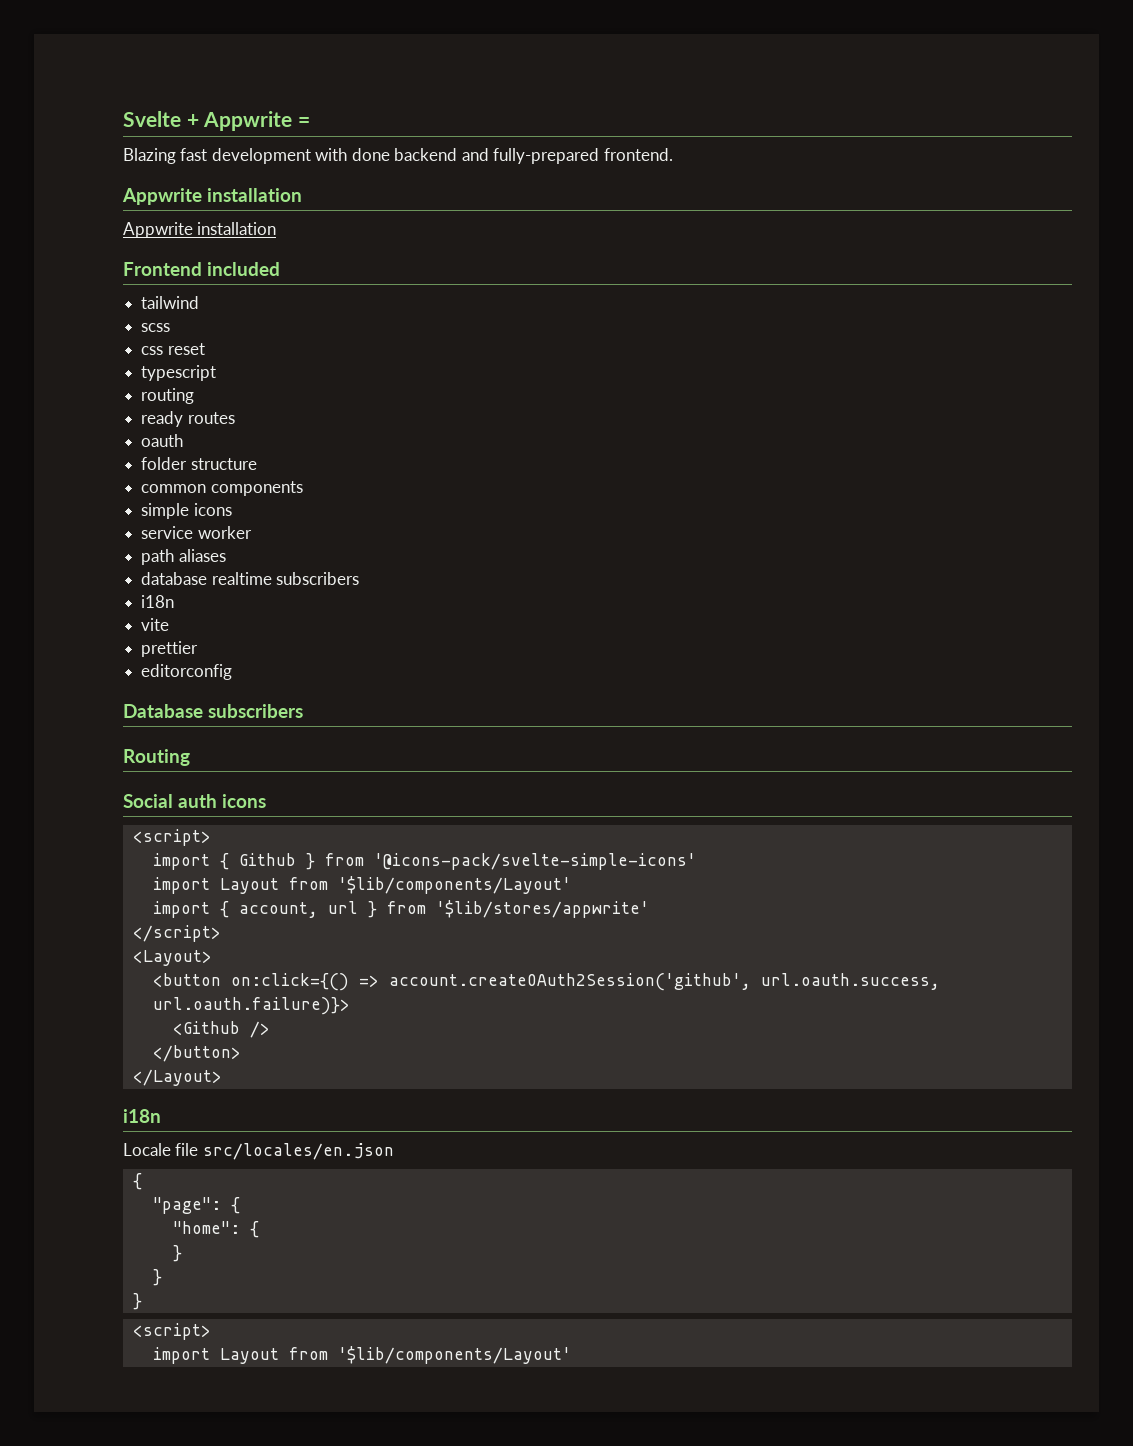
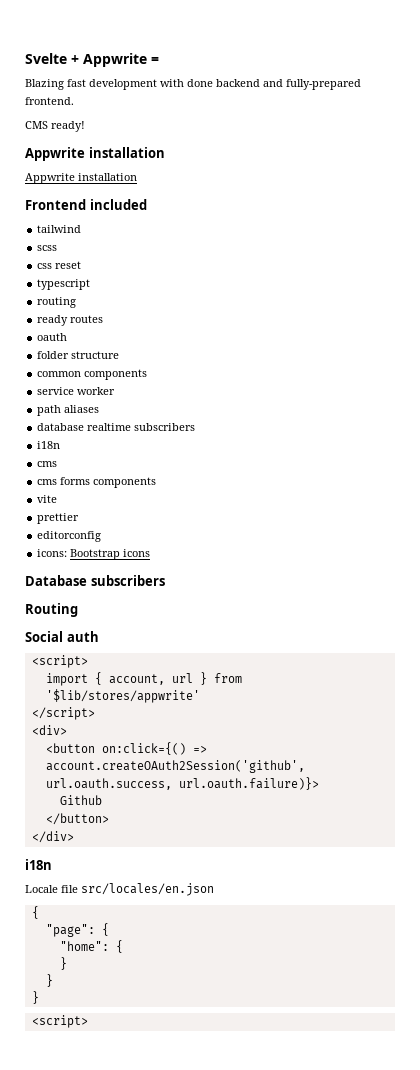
(673, 154) none -> [25,121,85,132] // CMS ready!
[141,503,232,519] // simple icons -> (148, 374) none
(175, 601) none -> [37,461,58,467] [37,477,157,488] // cms // cms forms components
(233, 672) none -> [37,549,151,560] // icons: Bootstrap icons
[222,794,267,808] [132,829,211,846] [152,853,696,870] [152,876,571,894] icons // <script> // import { Github } from '@icons-pack/svelte-simple-icons' // import Layout from '$lib/components/Layout' -> [31,655,88,668] // <script>
[132,950,212,966] <Layout> -> [31,725,67,735] <div>
[172,1021,270,1038] <Github /> -> [59,795,102,805] Github
[132,1069,222,1086] </Layout> -> [31,831,74,843] </div>
[152,1346,571,1364] // import Layout from '$lib/components/Layout' -> (88, 1021) none

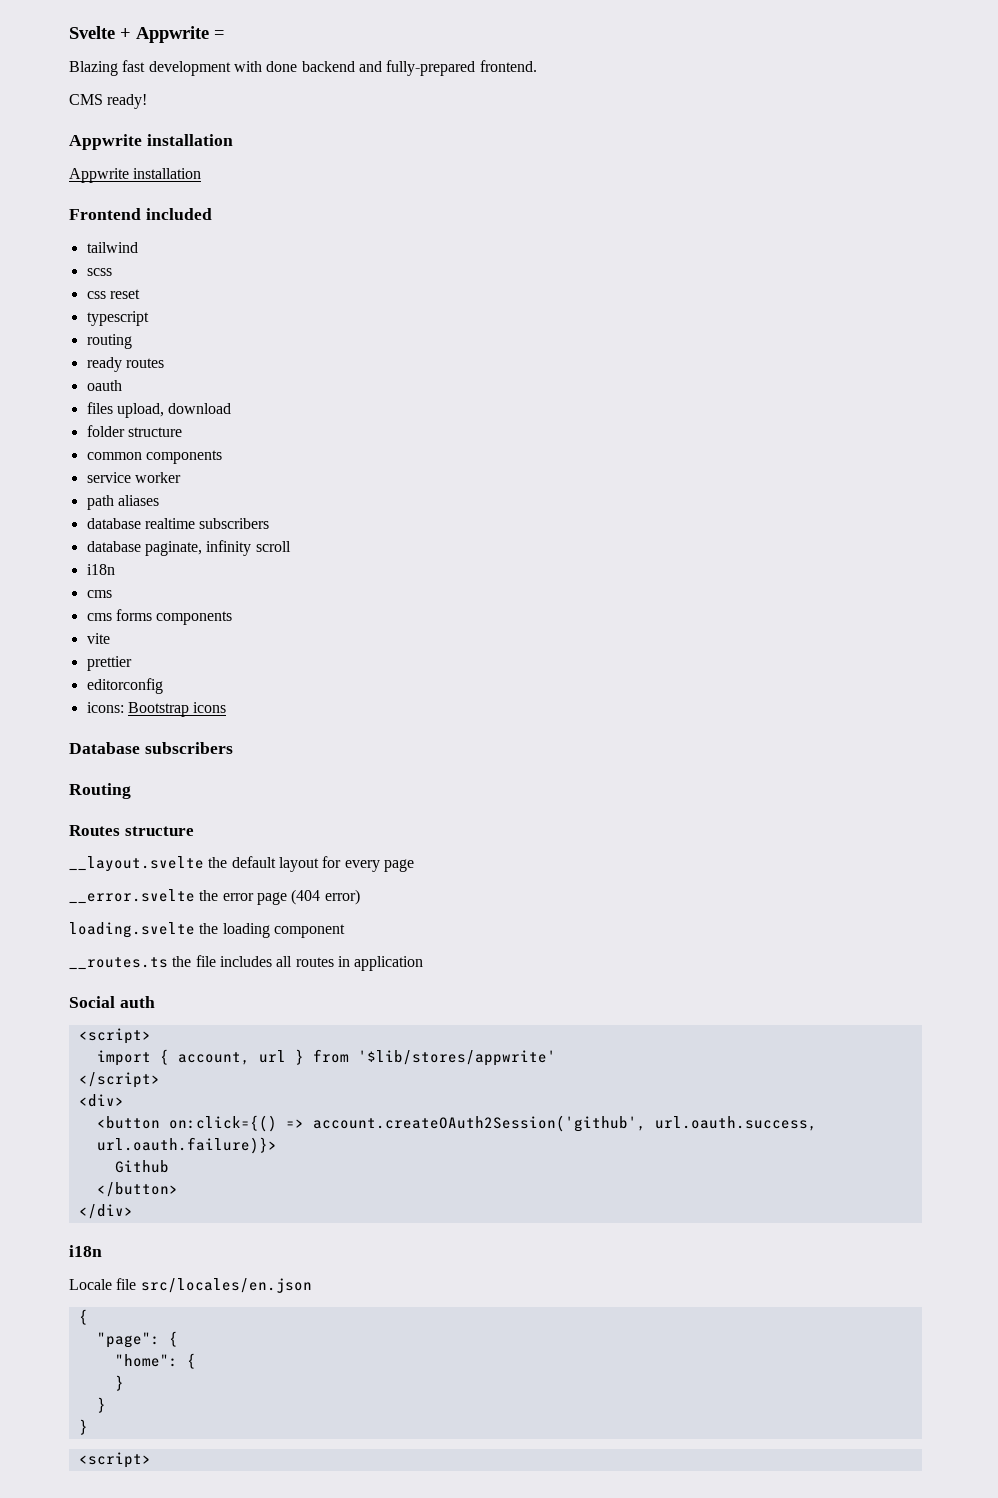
(68, 337) none -> [86,402,232,418] // files upload, download
(196, 427) none -> [86,540,291,556] // database paginate, infinity scroll
(78, 610) none -> [69,825,194,836] [69,856,414,872] [69,889,360,905] [69,922,345,938] [69,955,424,971] // Routes structure // __layout.svelte the default layout for every page // __error.svelte the error page (404 error) // loading.svelte the loading component // __routes.ts the file includes all routes in application

